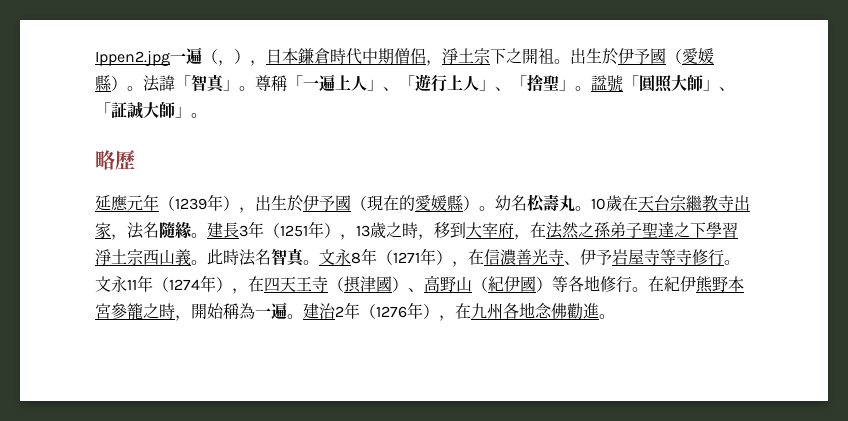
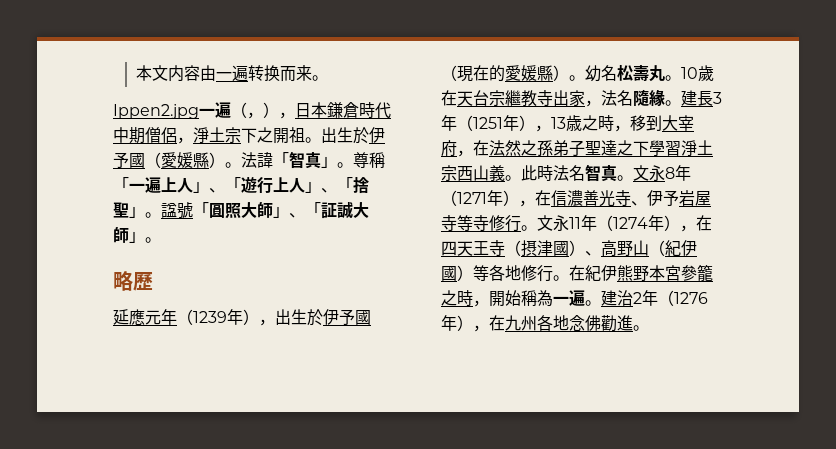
(95, 58) none -> [136,65,329,82] 本文内容由一遍转换而来。 //

